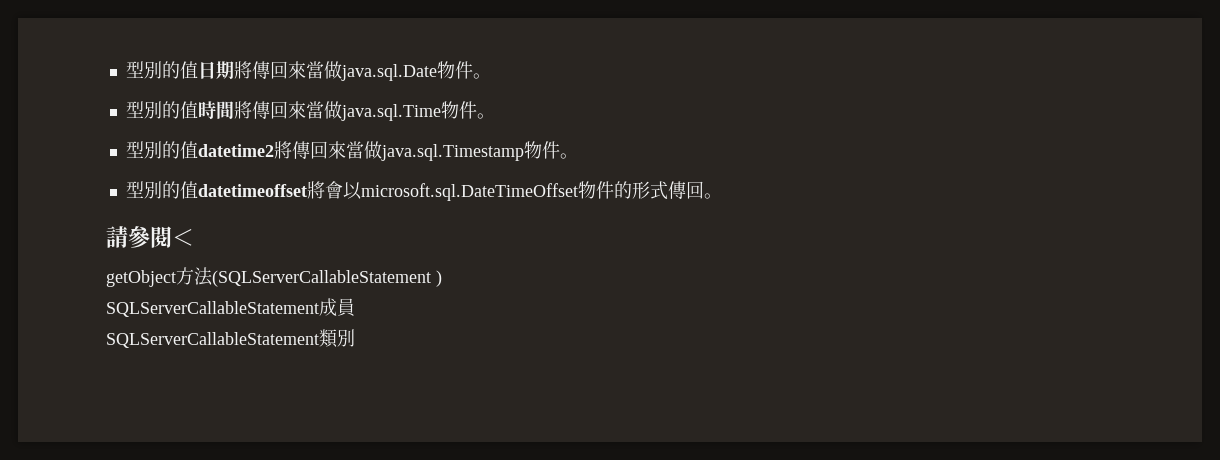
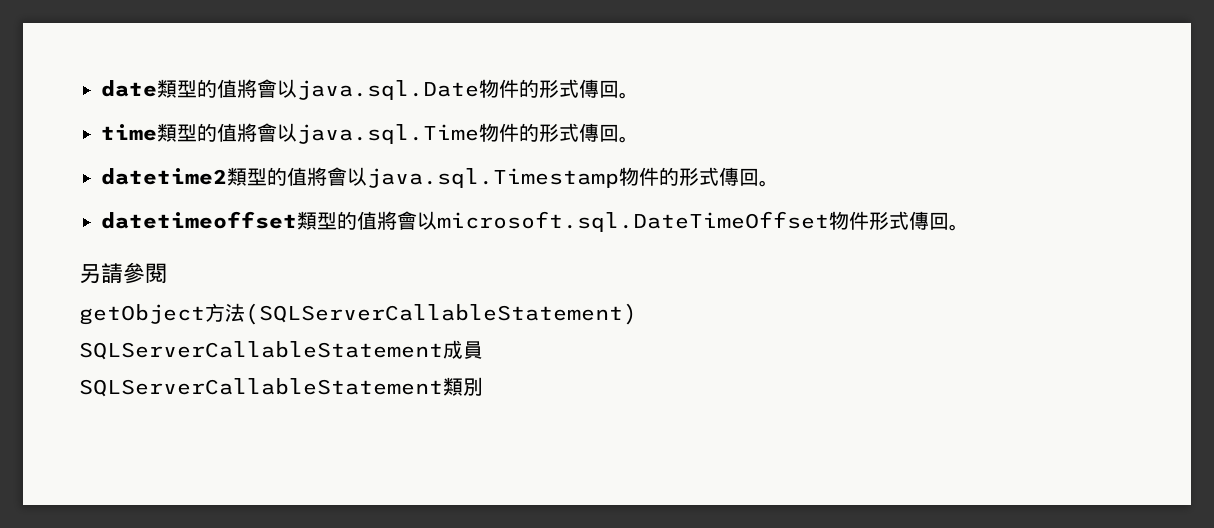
[125,61,491,81] [125,101,495,121] [125,141,578,161] [125,181,722,201] 型別的值日期將傳回來當做java.sql.Date物件。 // 型別的值時間將傳回來當做java.sql.Time物件。 // 型別的值datetime2將傳回來當做java.sql.Timestamp物件。 // 型別的值datetimeoffset將會以microsoft.sql.DateTimeOffset物件的形式傳回。 // -> [101,79,639,100] [101,123,639,144] [101,167,779,188] [101,211,969,232] [79,264,101,284] date類型的值將會以java.sql.Date物件的形式傳回。 // time類型的值將會以java.sql.Time物件的形式傳回。 // datetime2類型的值將會以java.sql.Timestamp物件的形式傳回。 // datetimeoffset類型的值將會以microsoft.sql.DateTimeOffset物件形式傳回。 // 另
[172,229,194,246] ＜ -> (167, 273) none
[212,270,442,287] (SQLServerCallableStatement ) -> [245,303,637,325] (SQLServerCallableStatement)

